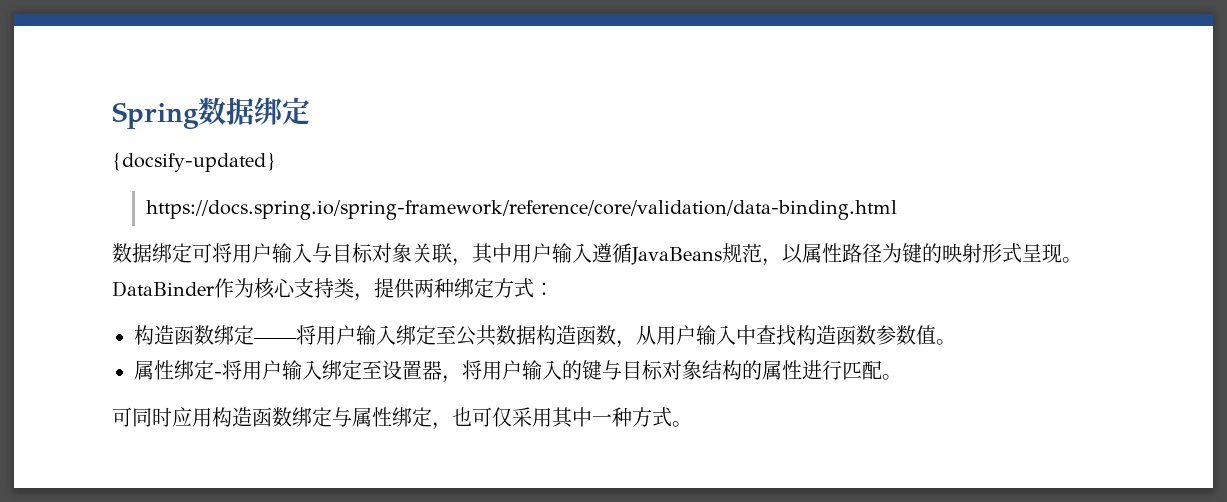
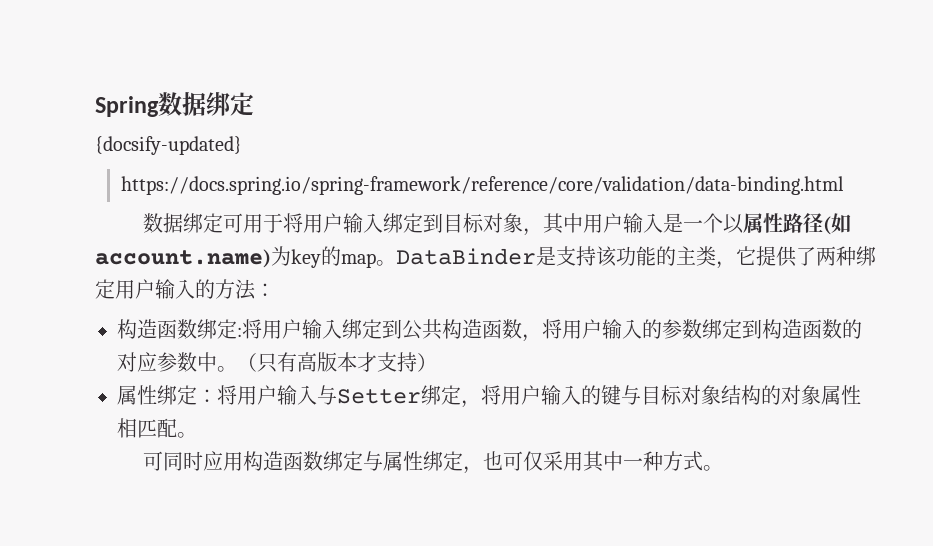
[212,243,452,263] 将用户输入与目标对象关联 -> [242,213,523,233] 用于将用户输入绑定到目标对象
[592,243,1082,266] [112,278,534,301] 遵循JavaBeans规范，以属性路径为键的映射形式呈现。DataBinder作为核心支持类，提供两种绑定方式 -> [662,213,851,235] [95,246,876,269] [95,279,256,300] 是一个以属性路径(如account.name)为key的map。DataBinder是支持该功能的主类，它提供了两种绑定用户输入的方法
[254,325,536,346] ——将用户输入绑定至公共数据 -> [237,319,442,340] :将用户输入绑定到公共
[636,325,956,346] [134,360,442,380] 从用户输入中查找构造函数参数值。 // 属性绑定-将用户输入绑定至设置器 -> [542,319,862,339] [117,352,437,373] [117,385,461,405] 将用户输入的参数绑定到构造函数的对应参数中。（只有高版本才支持） // 属性绑定：将用户输入与Setter绑定
[762,360,842,380] 属性进行 -> [781,385,861,405] [117,418,137,438] 对象属性相

